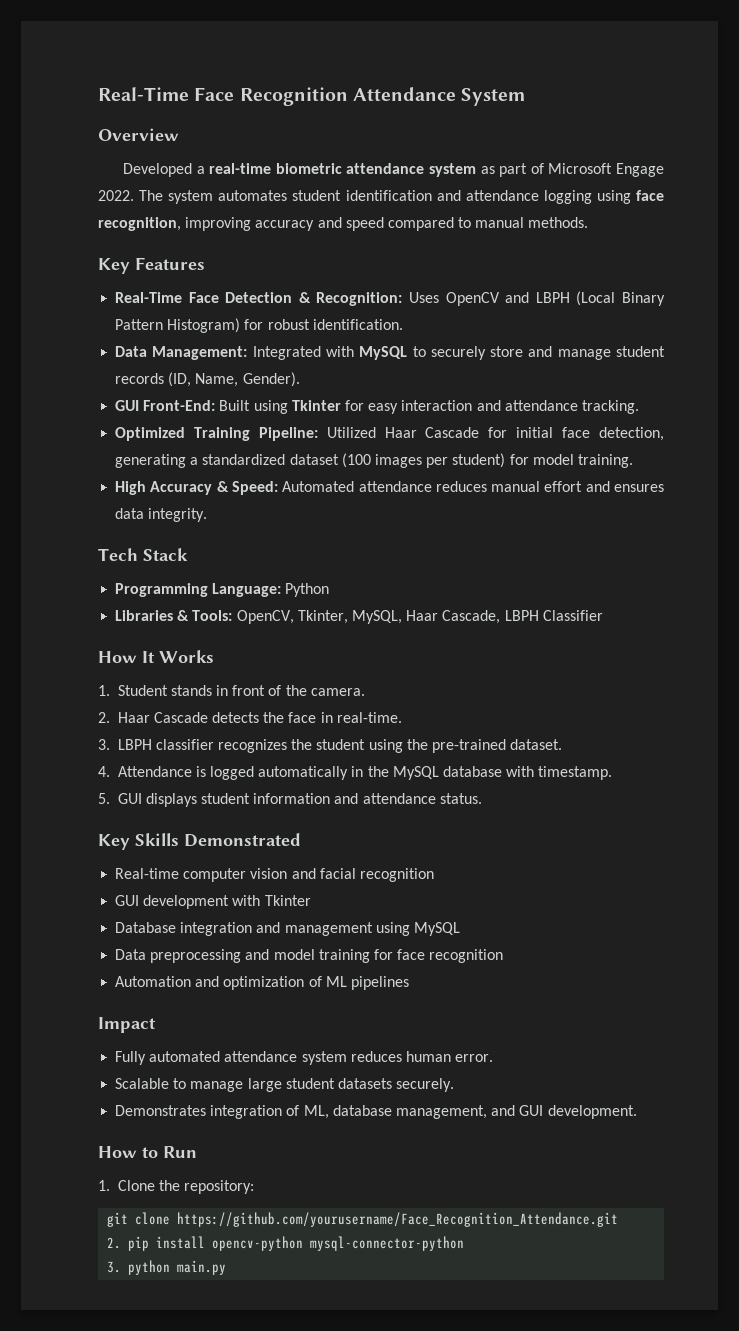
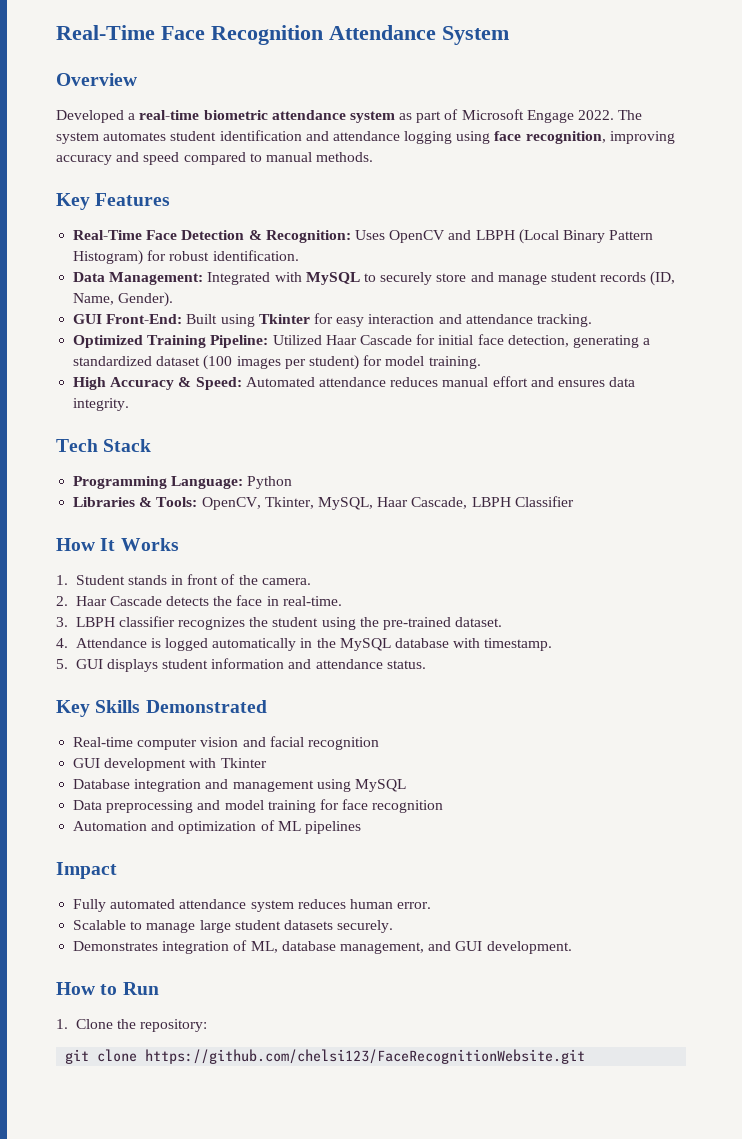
[177,1212,619,1227] [107,1236,465,1251] [107,1260,227,1275] https://github.com/yourusername/Face_Recognition_Attendance.git // 2. pip install opencv-python mysql-connector-python // 3. python main.py -> [145,1049,586,1064] https://github.com/chelsi123/FaceRecognitionWebsite.git

